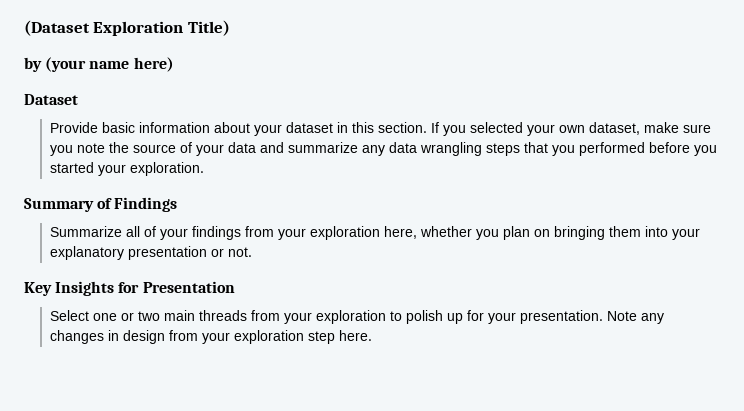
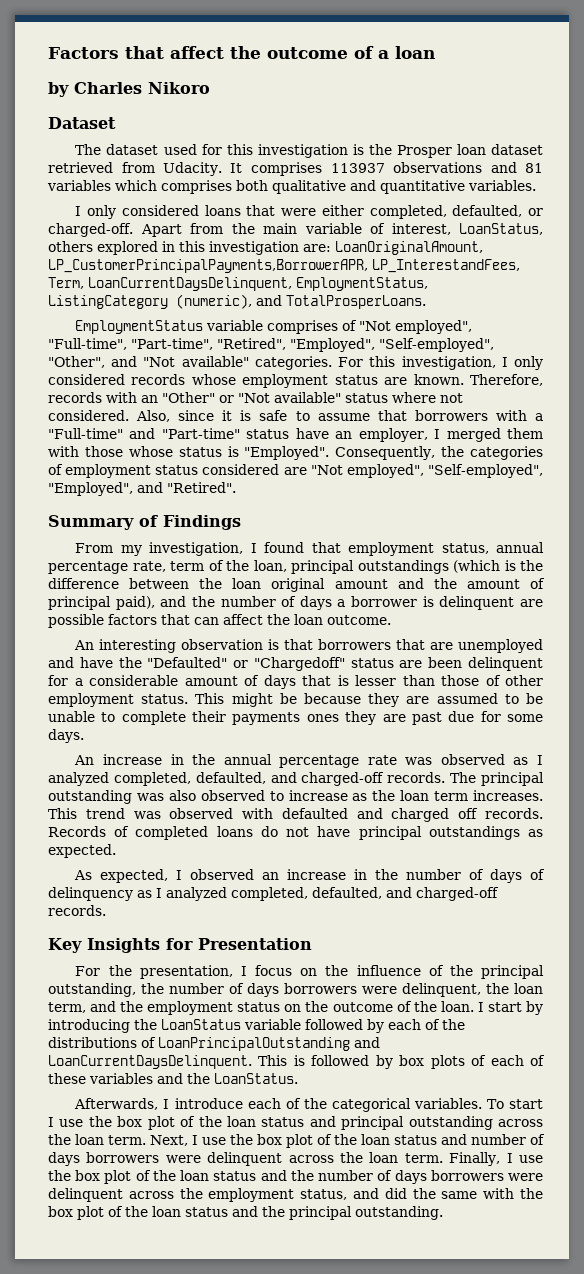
[24,20,230,36] [24,57,174,72] [24,94,78,105] [49,122,711,136] [49,142,717,156] [49,162,204,176] [24,197,178,212] [49,226,700,240] [49,246,252,260] [24,281,235,296] [49,310,664,324] [49,330,372,344] (Dataset Exploration Title) // by (your name here) // Dataset // Provide basic information about your dataset in this section. If you selected your own dataset, make sure you note the source of your data and summarize any data wrangling steps that you performed before you started your exploration. // Summary of Findings // Summarize all of your findings from your exploration here, whether you plan on bringing them into your explanatory presentation or not. // Key Insights for Presentation // Select one or two main threads from your exploration to polish up for your presentation. Note any changes in design from your exploration step here. -> [48,46,435,59] [48,82,210,97] [48,117,116,129] [75,144,543,158] [48,162,543,176] [47,180,536,194] [75,205,543,219] [48,223,543,237] [48,241,483,255] [48,259,520,273] [48,277,428,291] [48,294,426,309] [75,320,473,334] [48,338,494,352] [48,356,543,370] [48,374,543,388] [48,392,463,403] [48,410,543,422] [48,428,543,442] [48,446,543,460] [48,464,543,478] [48,482,236,496] [48,515,241,530] [75,542,544,556] [48,560,543,574] [48,578,545,592] [48,596,543,610] [48,614,391,628] [74,639,543,653] [48,657,543,671] [48,675,543,689] [48,693,543,707] [48,711,543,725] [48,729,84,743] [74,754,543,768] [48,772,544,786] [48,790,543,804] [48,808,543,822] [48,826,543,840] [48,844,116,858] [74,869,545,883] [48,887,499,901] [48,905,106,916] [48,938,312,953] [75,965,544,979] [48,983,543,997] [48,1001,544,1015] [48,1019,465,1033] [48,1037,380,1051] [48,1055,546,1069] [48,1073,298,1084] [74,1098,543,1112] [48,1116,543,1130] [48,1134,545,1148] [48,1152,544,1166] [48,1170,543,1184] [48,1188,544,1202] [48,1206,443,1220] Factors that affect the outcome of a loan // by Charles Nikoro // Dataset // The dataset used for this investigation is the Prosper loan dataset retrieved from Udacity. It comprises 113937 observations and 81 variables which comprises both qualitative and quantitative variables. // I only considered loans that were either completed, defaulted, or charged-off. Apart from the main variable of interest, LoanStatus, others explored in this investigation are: LoanOriginalAmount, LP_CustomerPrincipalPayments,BorrowerAPR, LP_InterestandFees, Term, LoanCurrentDaysDelinquent, EmploymentStatus, ListingCategory (numeric), and TotalProsperLoans. // EmploymentStatus variable comprises of "Not employed", "Full-time", "Part-time", "Retired", "Employed", "Self-employed", "Other", and "Not available" categories. For this investigation, I only considered records whose employment status are known. Therefore, records with an "Other" or "Not available" status where not considered. Also, since it is safe to assume that borrowers with a "Full-time" and "Part-time" status have an employer, I merged them with those whose status is "Employed". Consequently, the categories of employment status considered are "Not employed", "Self-employed", "Employed", and "Retired". // Summary of Findings // From my investigation, I found that employment status, annual percentage rate, term of the loan, principal outstandings (which is the difference between the loan original amount and the amount of principal paid), and the number of days a borrower is delinquent are possible factors that can affect the loan outcome. // An interesting observation is that borrowers that are unemployed and have the "Defaulted" or "Chargedoff" status are been delinquent for a considerable amount of days that is lesser than those of other employment status. This might be because they are assumed to be unable to complete their payments ones they are past due for some days. // An increase in the annual percentage rate was observed as I analyzed completed, defaulted, and charged-off records. The principal outstanding was also observed to increase as the loan term increases. This trend was observed with defaulted and charged off records. Records of completed loans do not have principal outstandings as expected. // As expected, I observed an increase in the number of days of delinquency as I analyzed completed, defaulted, and charged-off records. // Key Insights for Presentation // For the presentation, I focus on the influence of the principal outstanding, the number of days borrowers were delinquent, the loan term, and the employment status on the outcome of the loan. I start by introducing the LoanStatus variable followed by each of the distributions of LoanPrincipalOutstanding and LoanCurrentDaysDelinquent. This is followed by box plots of each of these variables and the LoanStatus. // Afterwards, I introduce each of the categorical variables. To start I use the box plot of the loan status and principal outstanding across the loan term. Next, I use the box plot of the loan status and number of days borrowers were delinquent across the loan term. Finally, I use the box plot of the loan status and the number of days borrowers were delinquent across the employment status, and did the same with the box plot of the loan status and the principal outstanding.

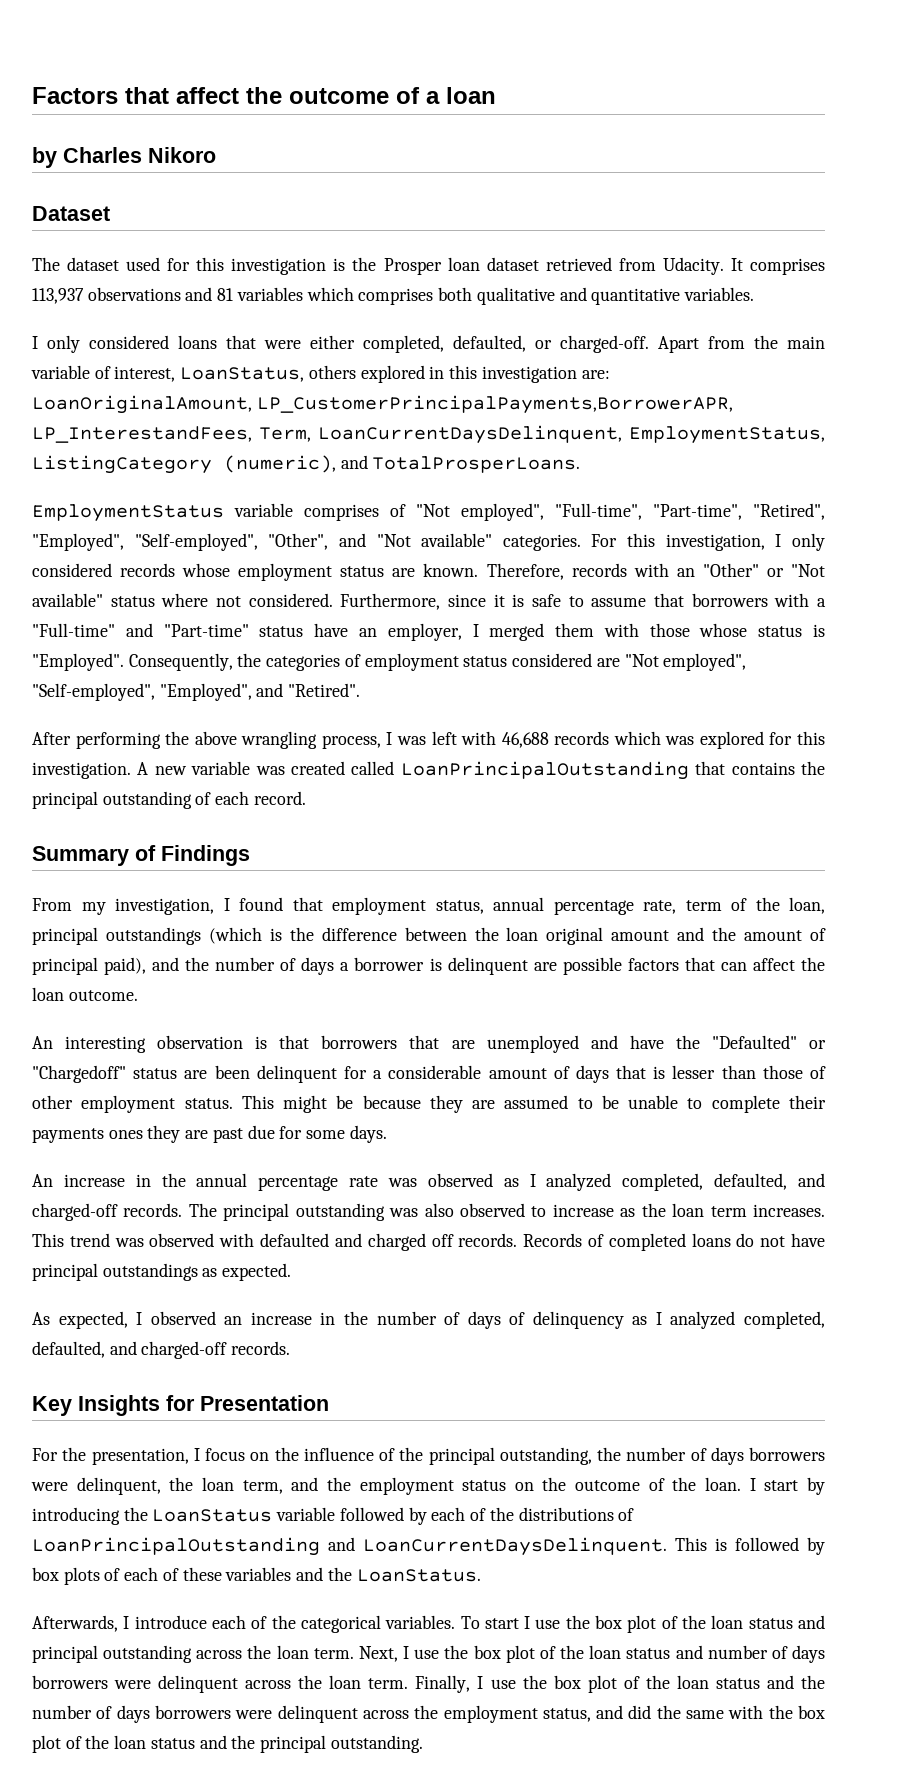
[330,163,385,173] 113937 -> [32,288,84,304] 113,937
[136,410,171,422] Also, -> [340,593,441,610] Furthermore,
(236, 487) none -> [32,731,825,749] [32,761,825,780] [32,791,306,809] // After performing the above wrangling process, I was left with 46,688 records which was explored for this investigation. A new variable was created called LoanPrincipalOutstanding that contains the principal outstanding of each record.

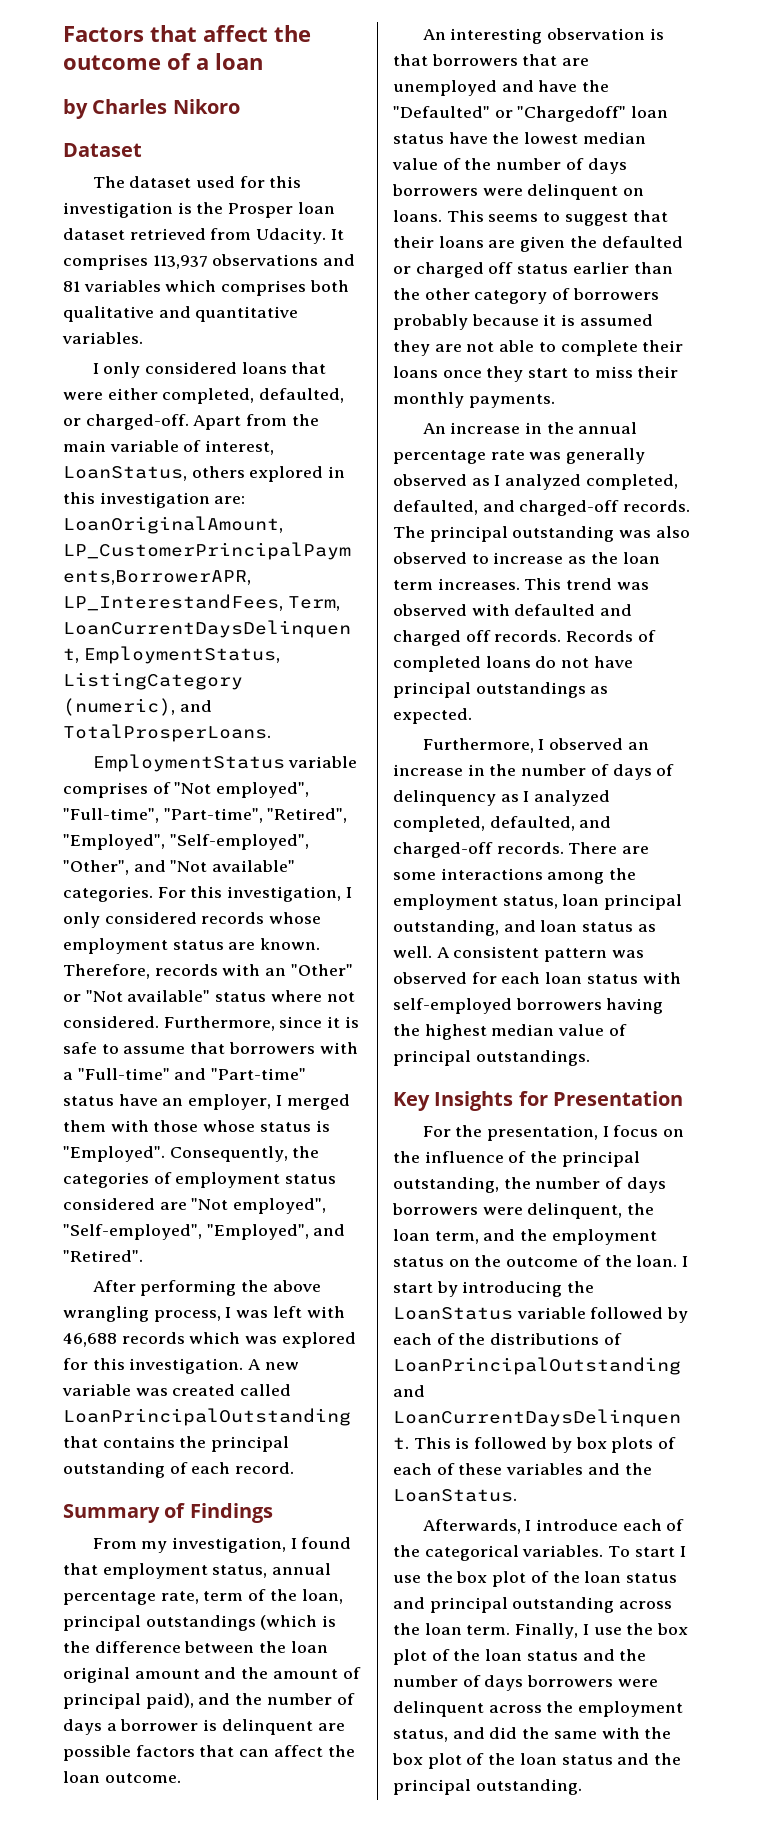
[133,1065,826,1083] [32,1095,826,1113] [32,1125,387,1143] status are been delinquent for a considerable amount of days that is lesser than those of other employment status. This might be because they are assumed to be unable to complete their payments ones they are past due for some days. -> [631,106,669,118] [393,132,646,144] [392,158,627,174] [392,184,645,200] [393,210,668,226] [393,236,683,252] [393,262,673,278] [393,288,659,304] [393,314,653,330] [393,340,684,356] [393,366,679,382] [393,392,555,408] loan status have the lowest median value of the number of days borrowers were delinquent on loans. This seems to suggest that their loans are given the defaulted or charged off status earlier than the other category of borrowers probably because it is assumed they are not able to complete their loans once they start to miss their monthly payments.
(417, 1182) none -> [566,448,646,464] generally
[32,1311,128,1329] As expected, -> [422,738,534,753] Furthermore,
(291, 1348) none -> [568,842,650,854] [393,868,637,884] [393,894,683,910] [393,920,656,936] [393,946,644,962] [393,972,681,984] [393,998,664,1014] [393,1024,627,1040] [393,1050,590,1066] There are some interactions among the employment status, loan principal outstanding, and loan status as well. A consistent pattern was observed for each loan status with self-employed borrowers having the highest median value of principal outstandings.
[358,1645,825,1663] [32,1675,409,1693] Next, I use the box plot of the loan status and number of days borrowers were delinquent across the loan term. -> (511, 1630) none

